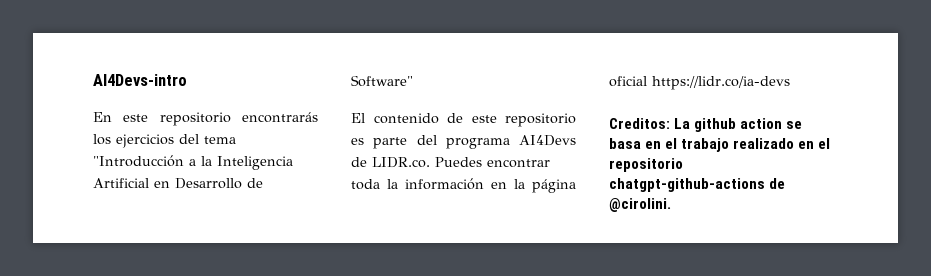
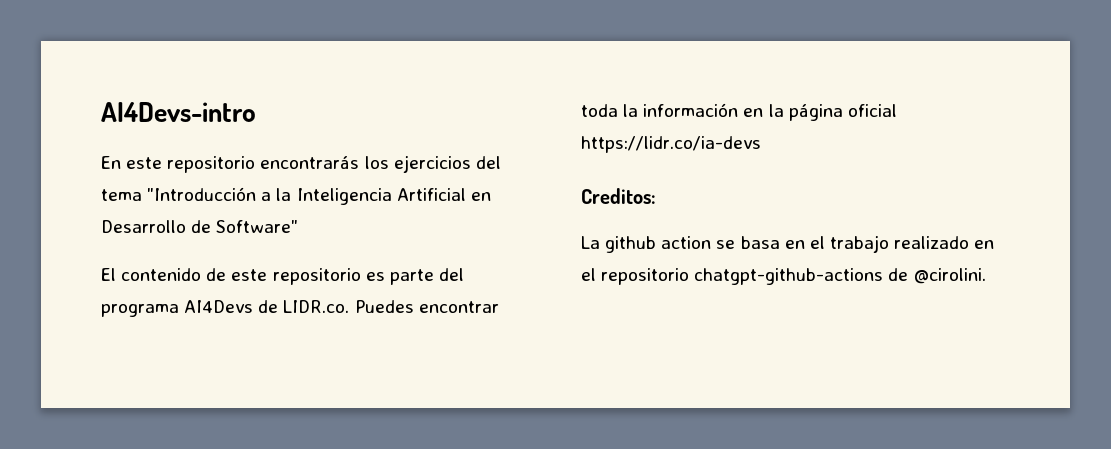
(670, 123) none -> (656, 196) //

